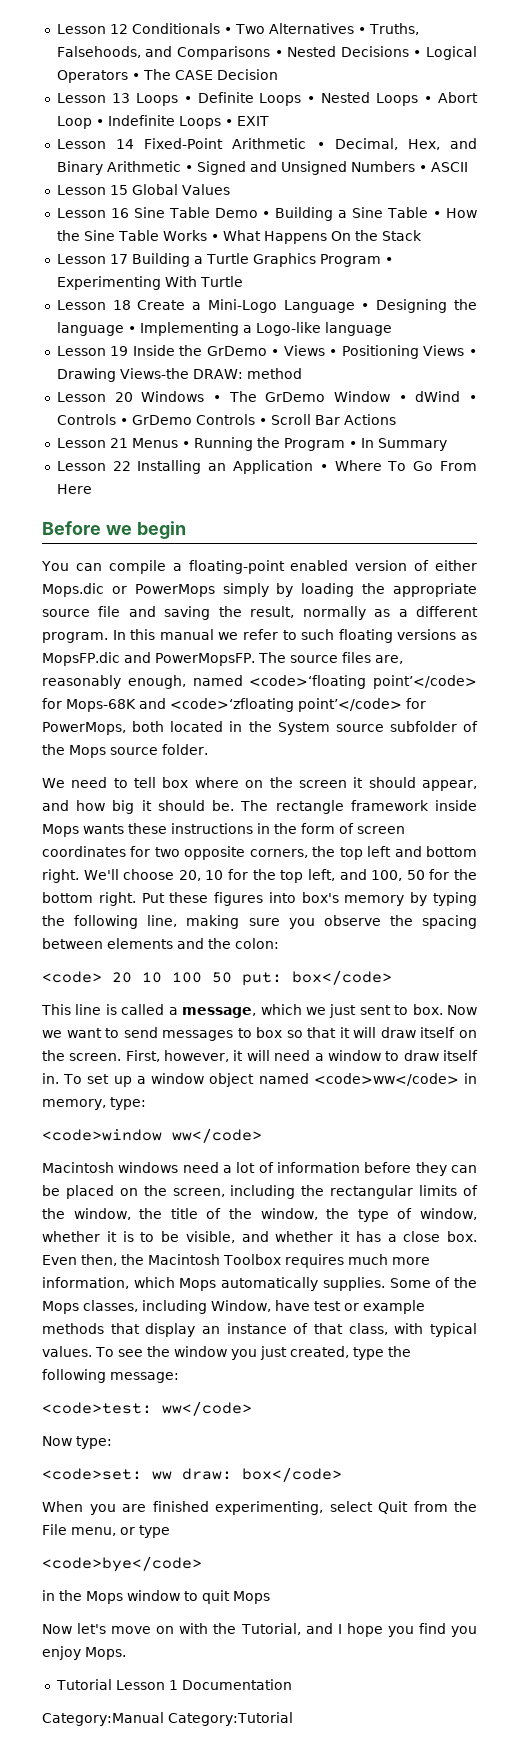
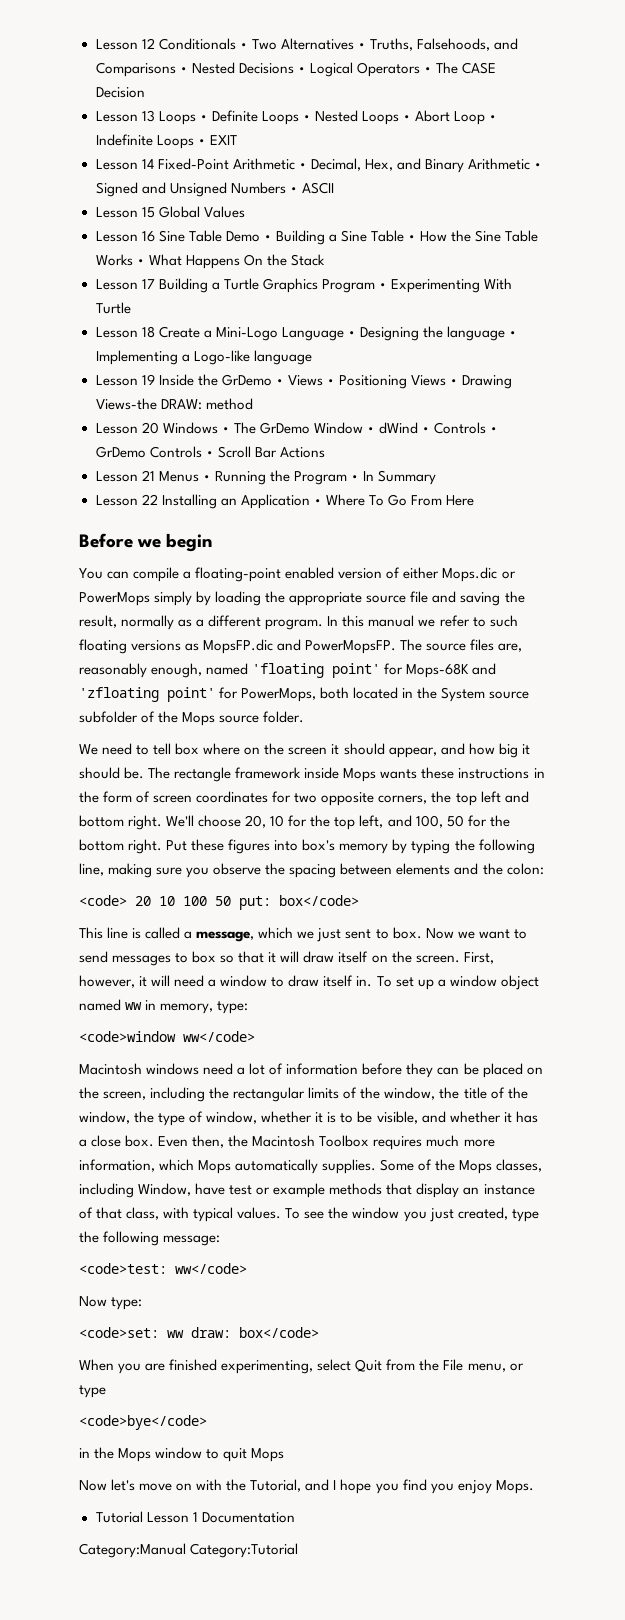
[249,675,477,689] <code>‘floating point’</code> -> [252,663,381,678] 'floating point'
[170,698,402,712] <code>‘zfloating point’</code> -> [79,687,215,702] 'zfloating point'
[313,1073,459,1086] <code>ww</code> -> [125,1002,143,1010] ww

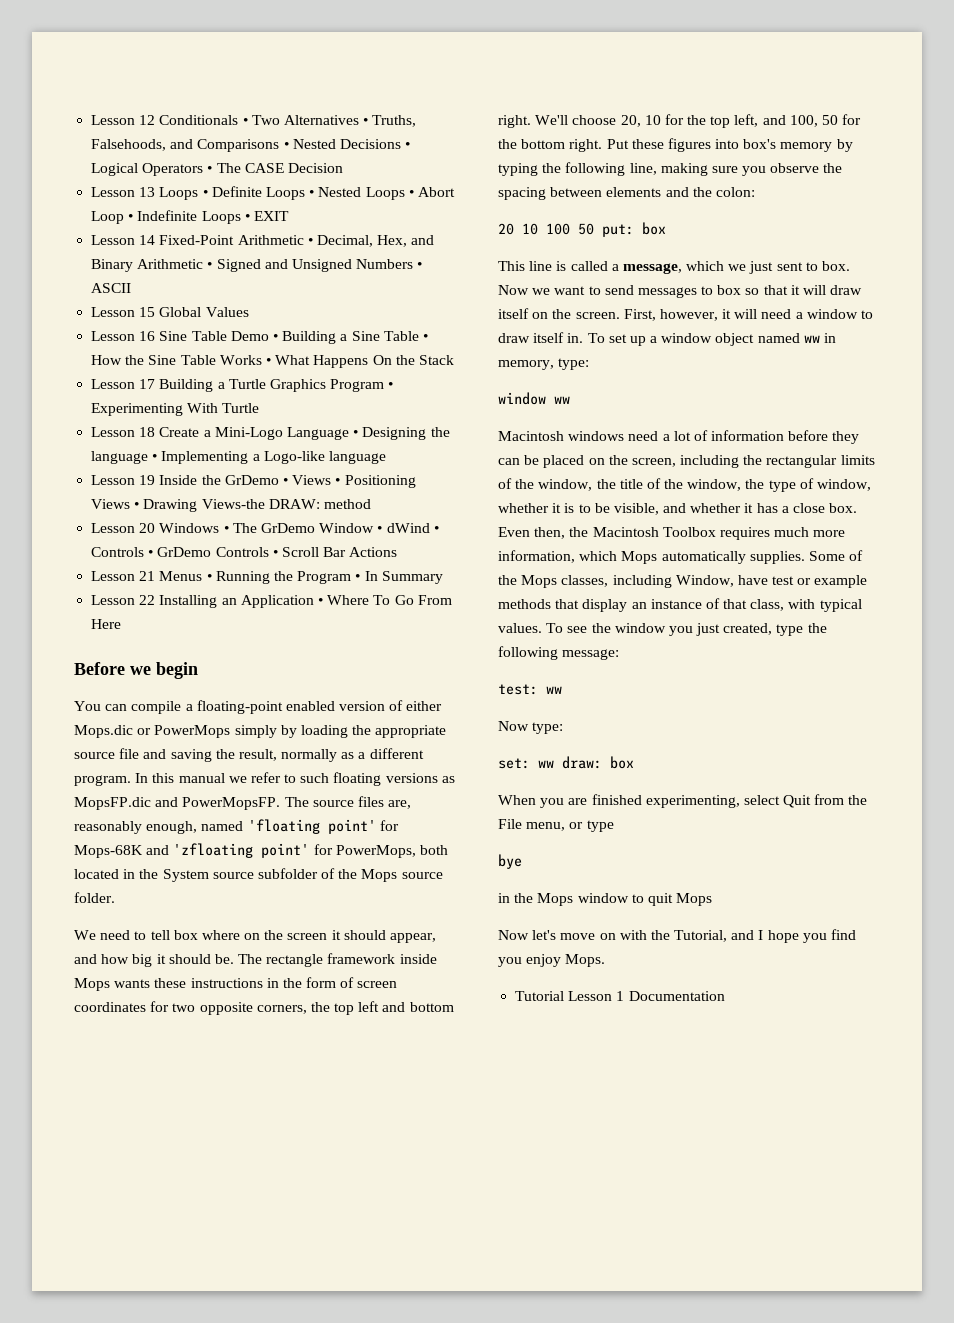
[79,895,127,906] <code> -> (755, 192) none
[279,895,359,906] box</code> -> [642,222,666,235] box
[79,1031,255,1042] <code>window ww</code> -> [498,392,570,405] window ww
[79,1263,247,1274] <code>test: ww</code> -> [498,684,562,695] test: ww
[79,1327,159,1338] <code>set: -> [498,758,530,769] set:
[239,1327,319,1338] box</code> -> [610,756,634,769] box
[79,1415,207,1430] <code>bye</code> -> [498,854,522,869] bye
[79,1543,299,1558] // Category:Manual Category:Tutorial -> (725, 996) none

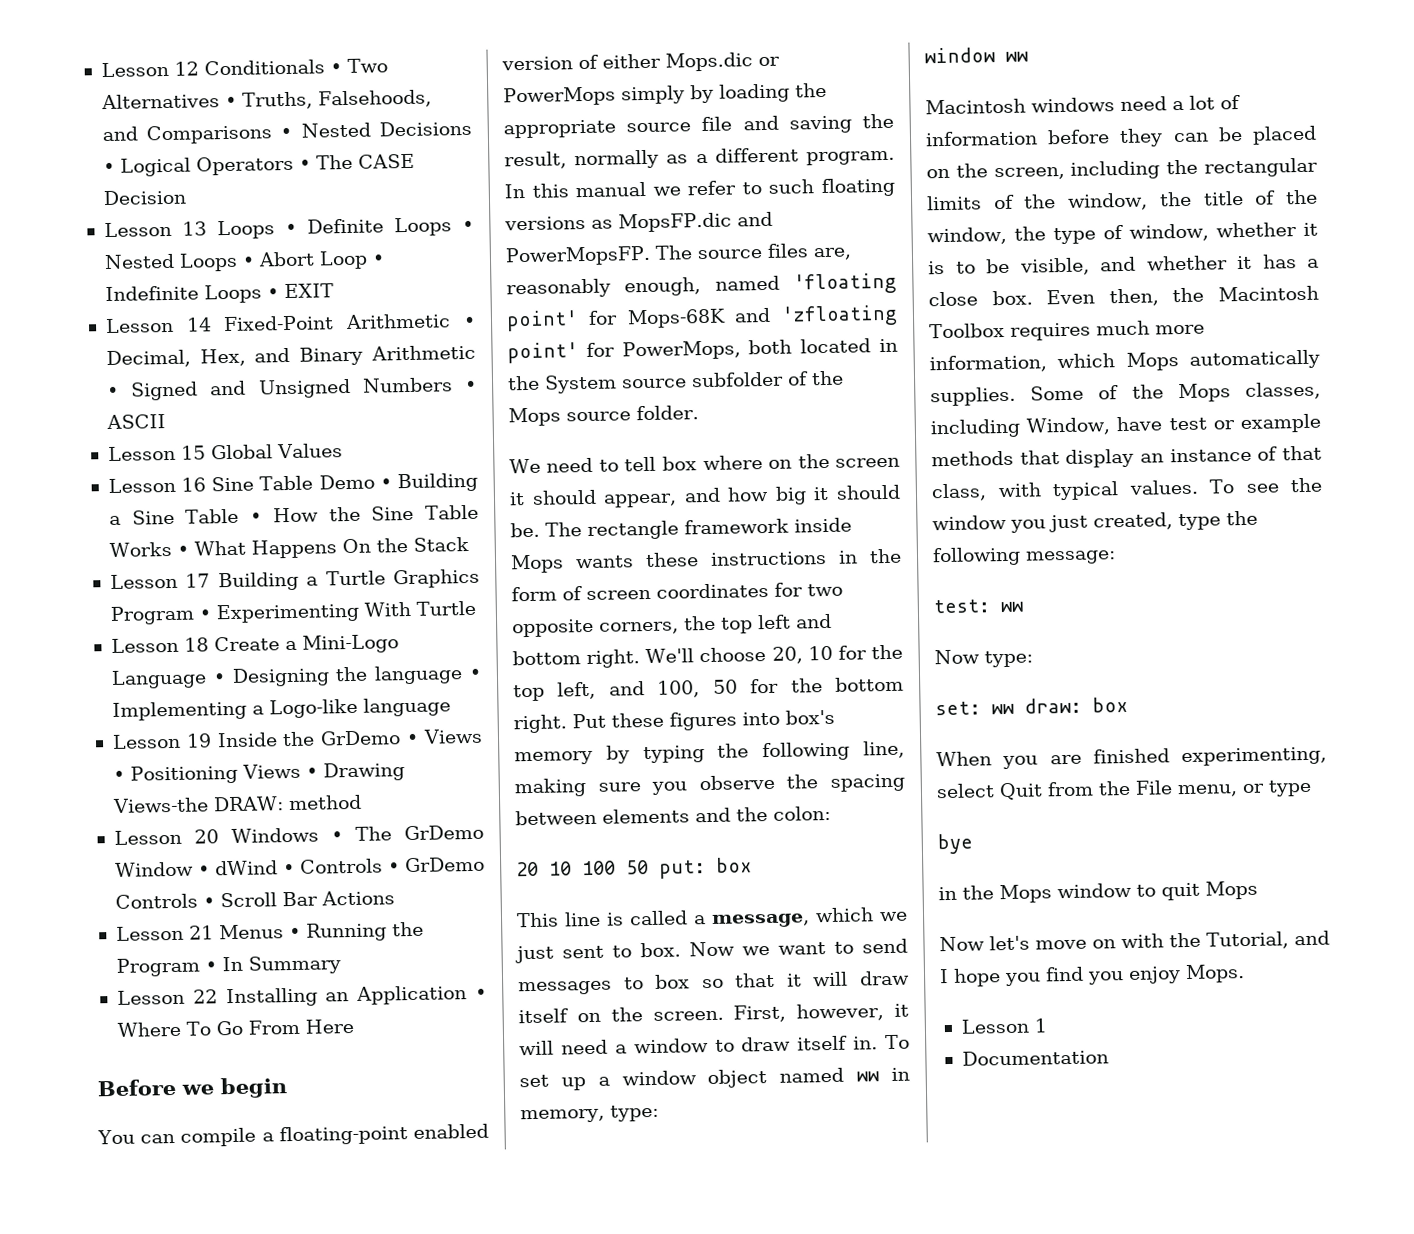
[515,991,565,1001] Tutorial -> (1245, 974) none
(625, 996) none -> (1048, 1025) //

